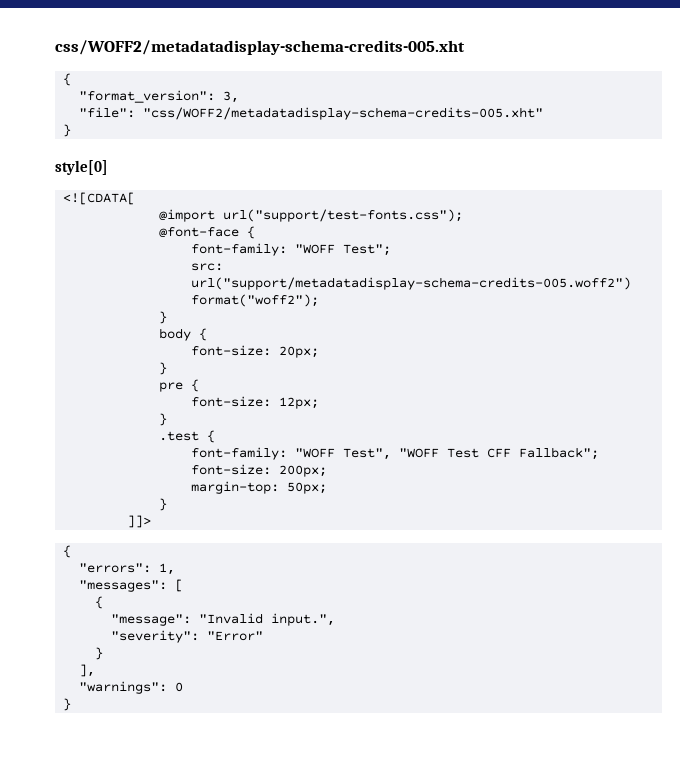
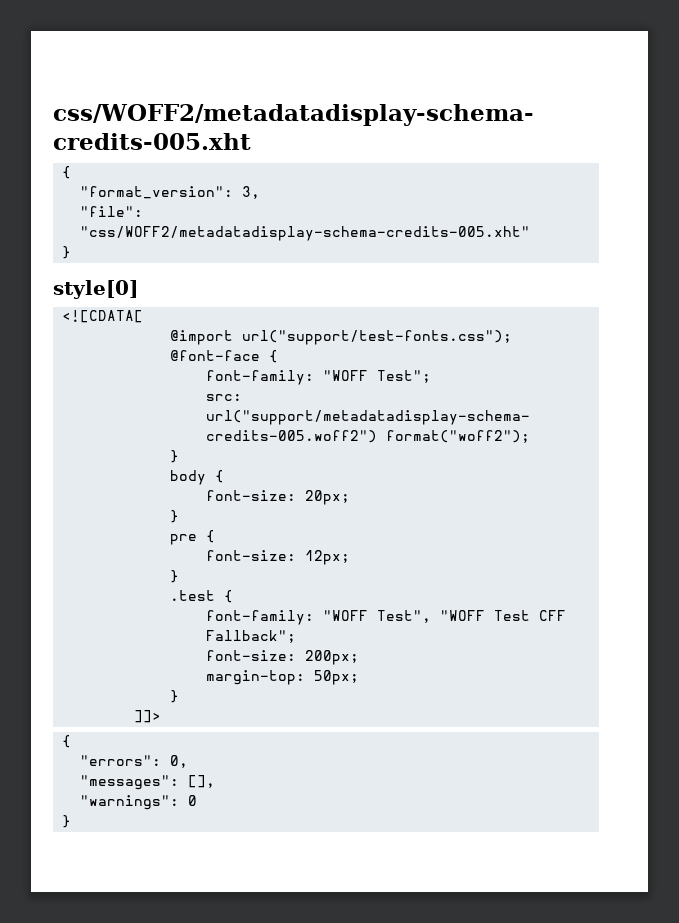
[158,563,175,575] 1, -> [169,755,188,768] 0,
[174,579,183,592] [94,596,103,609] [110,613,335,626] [110,630,263,643] [94,647,103,660] [78,664,95,677] [ // { // "message": "Invalid input.", // "severity": "Error" // } // ], -> [187,775,215,788] [],

